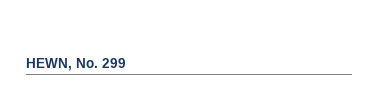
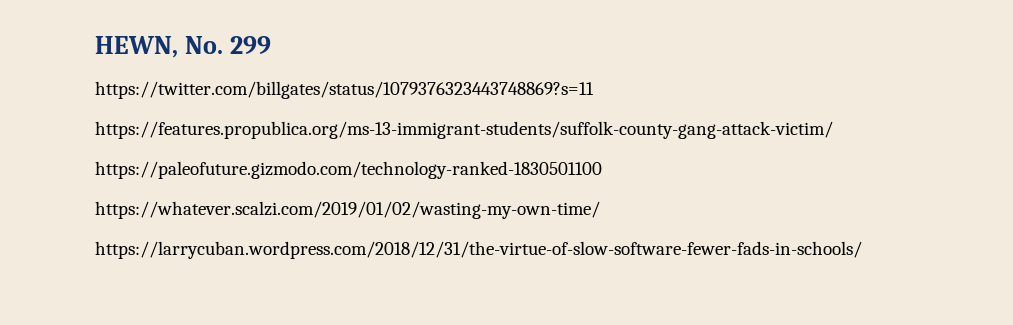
(126, 63) none -> [95,81,594,99] [95,121,833,139] [95,161,602,179] [95,201,600,219] [95,241,862,259] // https://twitter.com/billgates/status/1079376323443748869?s=11 // https://features.propublica.org/ms-13-immigrant-students/suffolk-county-gang-attack-victim/ // https://paleofuture.gizmodo.com/technology-ranked-1830501100 // https://whatever.scalzi.com/2019/01/02/wasting-my-own-time/ // https://larrycuban.wordpress.com/2018/12/31/the-virtue-of-slow-software-fewer-fads-in-schools/

